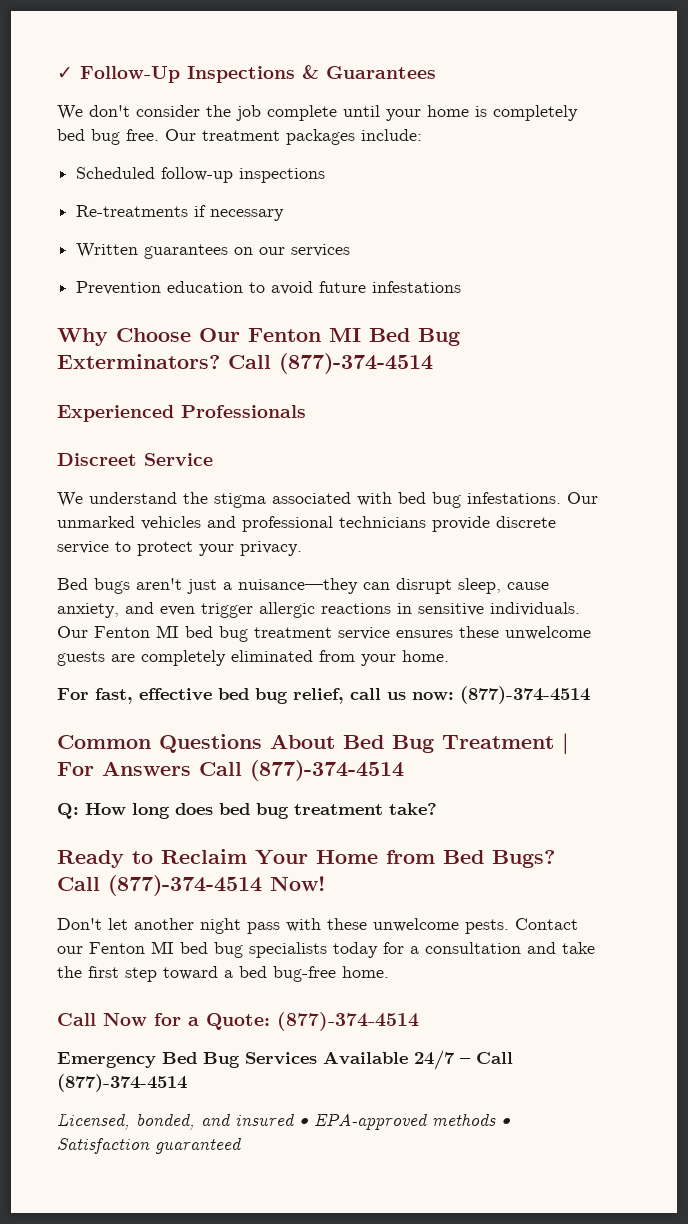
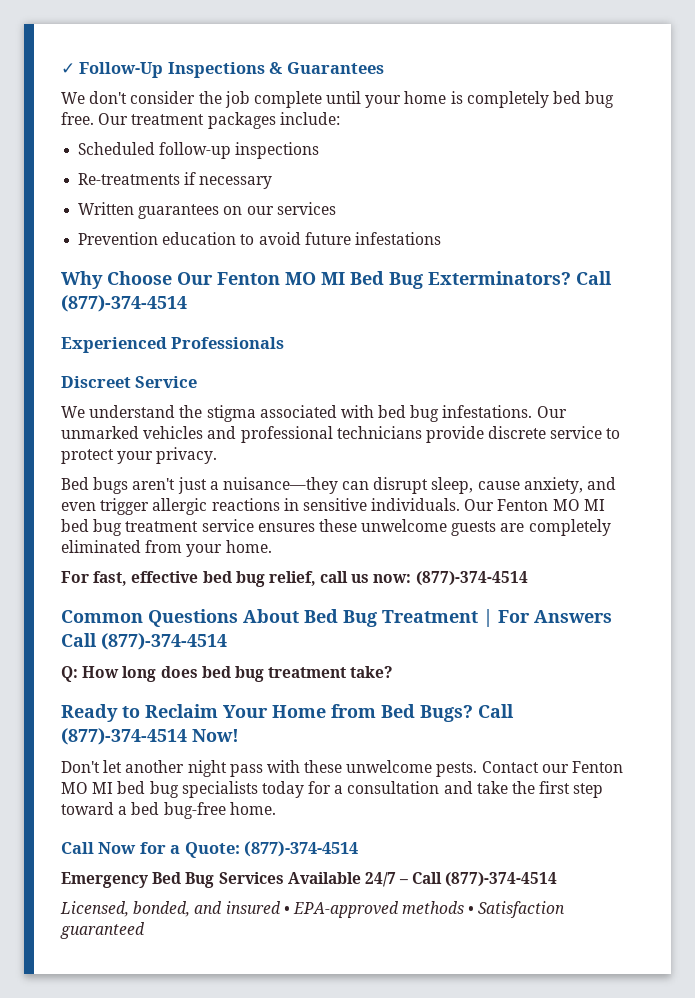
(321, 335) none -> [285,272,316,285] MO
(150, 632) none -> [552,499,580,511] MO
(145, 948) none -> [61,782,88,794] MO

